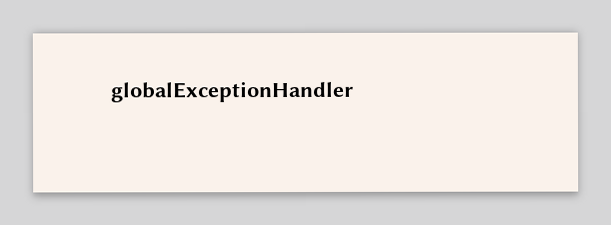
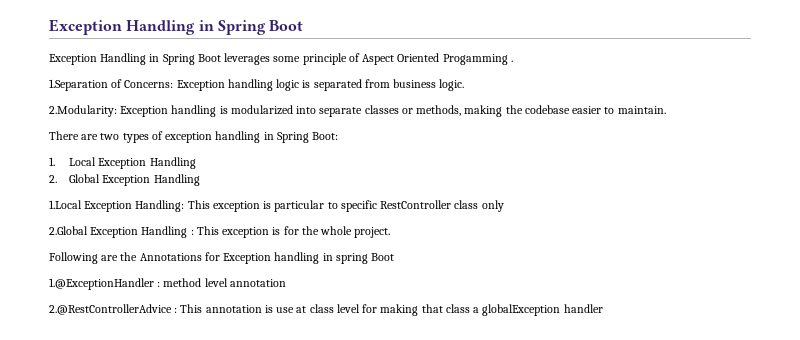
[110,80,353,103] globalExceptionHandler -> [49,19,304,35] [49,53,513,65] [49,79,465,91] [49,105,666,117] [49,131,339,143] [49,157,196,169] [49,174,200,186] [49,200,504,212] [49,226,391,238] [49,252,395,264] [49,278,286,290] [49,304,603,316] Exception Handling in Spring Boot // Exception Handling in Spring Boot leverages some principle of Aspect Oriented Progamming . // 1.Separation of Concerns: Exception handling logic is separated from business logic. // 2.Modularity: Exception handling is modularized into separate classes or methods, making the codebase easier to maintain. // There are two types of exception handling in Spring Boot: // 1. Local Exception Handling // 2. Global Exception Handling // 1.Local Exception Handling: This exception is particular to specific RestController class only // 2.Global Exception Handling : This exception is for the whole project. // Following are the Annotations for Exception handling in spring Boot // 1.@ExceptionHandler : method level annotation // 2.@RestControllerAdvice : This annotation is use at class level for making that class a globalException handler

